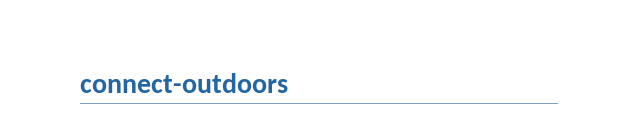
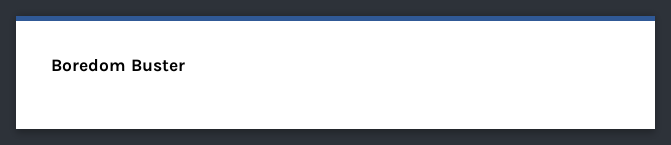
[80,73,288,93] connect-outdoors -> [51,59,185,72] Boredom Buster

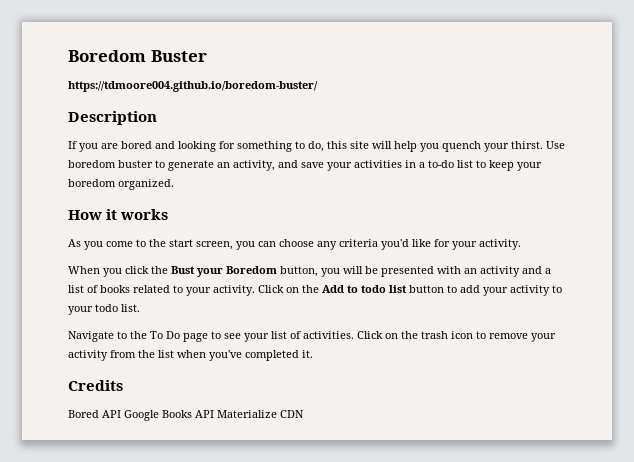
(185, 65) none -> [68,81,318,92] [68,111,157,125] [68,141,565,152] [68,160,542,171] [68,179,174,190] [68,209,169,220] [68,239,521,250] [68,266,551,277] [68,285,562,296] [68,304,140,315] [68,331,556,342] [68,350,313,361] [68,380,123,391] [68,410,304,421] // https://tdmoore004.github.io/boredom-buster/ // Description // If you are bored and looking for something to do, this site will help you quench your thirst. Use boredom buster to generate an activity, and save your activities in a to-do list to keep your boredom organized. // How it works // As you come to the start screen, you can choose any criteria you'd like for your activity. // When you click the Bust your Boredom button, you will be presented with an activity and a list of books related to your activity. Click on the Add to todo list button to add your activity to your todo list. // Navigate to the To Do page to see your list of activities. Click on the trash icon to remove your activity from the list when you've completed it. // Credits // Bored API Google Books API Materialize CDN

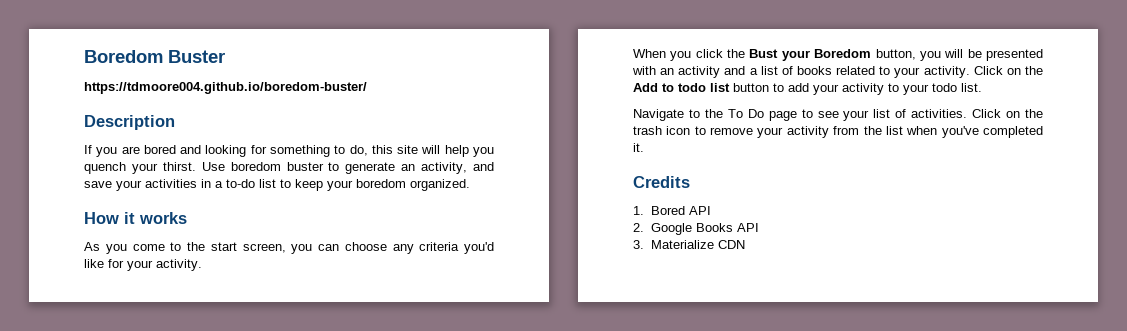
(123, 385) none -> [633,206,644,215] 1.
(121, 414) none -> [633,223,644,232] // 2.
(214, 414) none -> [633,240,644,249] // 3.

